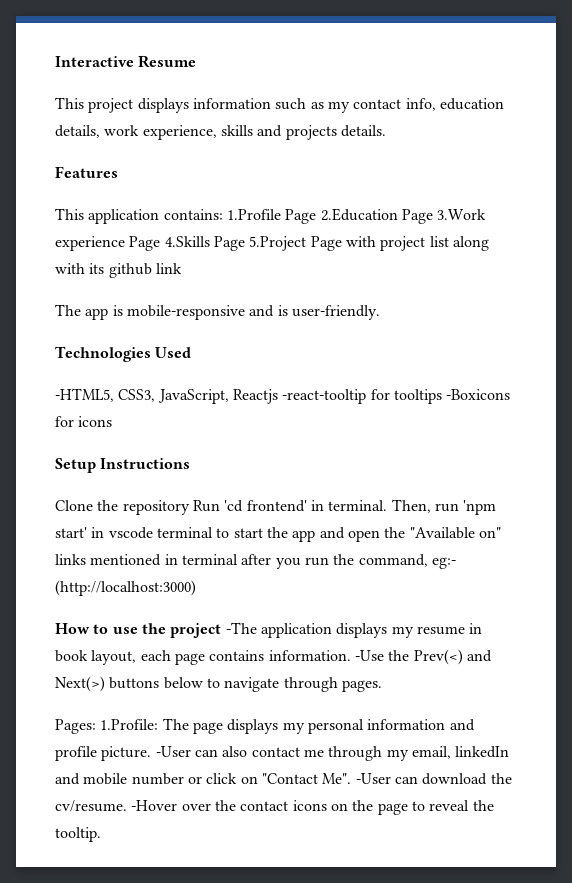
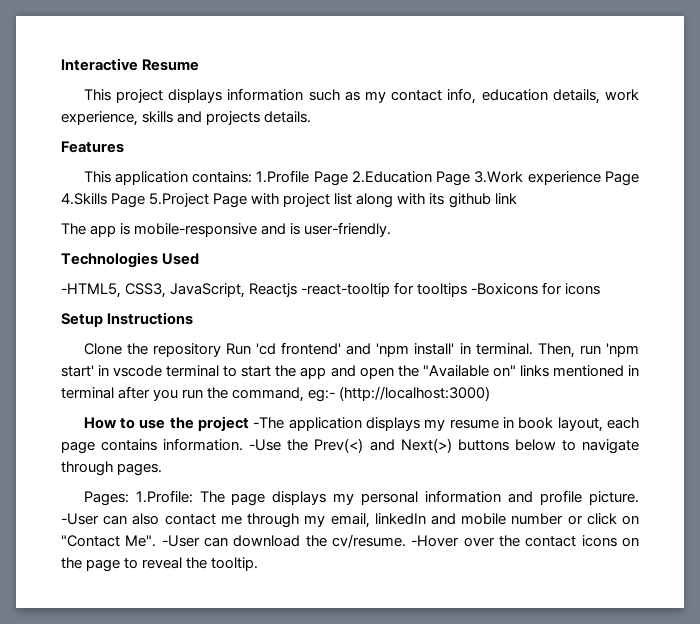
(307, 506) none -> [346,343,455,357] and 'npm install'

